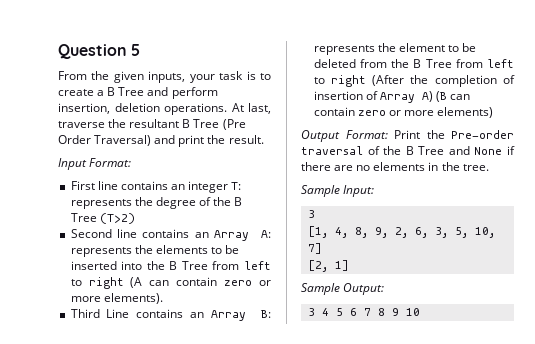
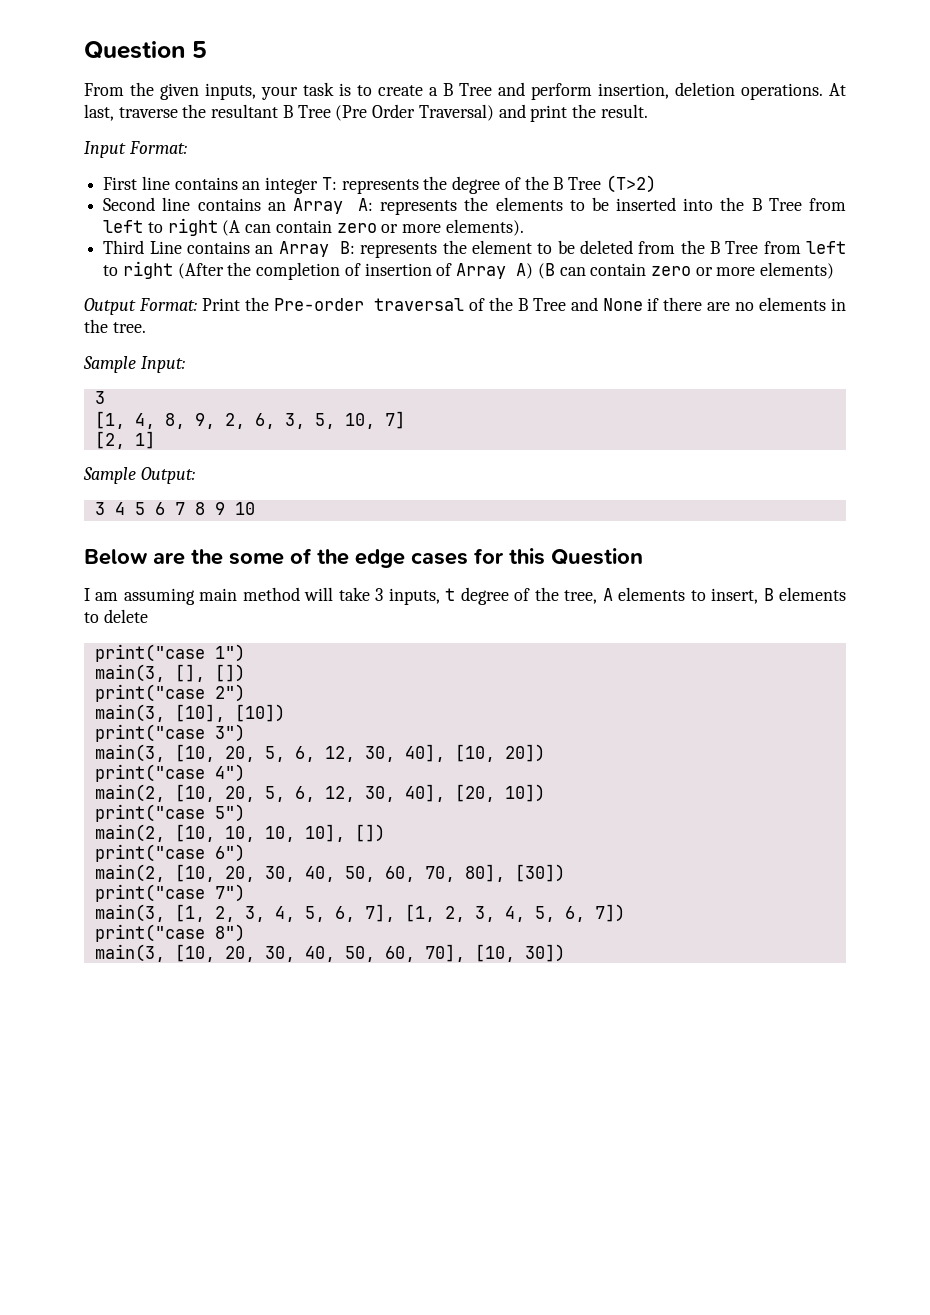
(420, 312) none -> [84,548,643,568] [84,587,847,605] [84,609,148,623] [94,644,245,662] [94,664,245,682] [94,684,245,702] [94,704,285,722] [94,724,245,742] [94,744,545,762] [94,764,245,782] [94,784,545,802] [94,804,245,822] [94,824,385,842] [94,844,245,862] [94,864,565,882] [94,884,245,902] [94,904,625,922] [94,924,245,942] [94,944,565,962] // Below are the some of the edge cases for this Question // I am assuming main method will take 3 inputs, t degree of the tree, A elements to insert, B elements to delete // print("case 1") // main(3, [], []) // print("case 2") // main(3, [10], [10]) // print("case 3") // main(3, [10, 20, 5, 6, 12, 30, 40], [10, 20]) // print("case 4") // main(2, [10, 20, 5, 6, 12, 30, 40], [20, 10]) // print("case 5") // main(2, [10, 10, 10, 10], []) // print("case 6") // main(2, [10, 20, 30, 40, 50, 60, 70, 80], [30]) // print("case 7") // main(3, [1, 2, 3, 4, 5, 6, 7], [1, 2, 3, 4, 5, 6, 7]) // print("case 8") // main(3, [10, 20, 30, 40, 50, 60, 70], [10, 30])

